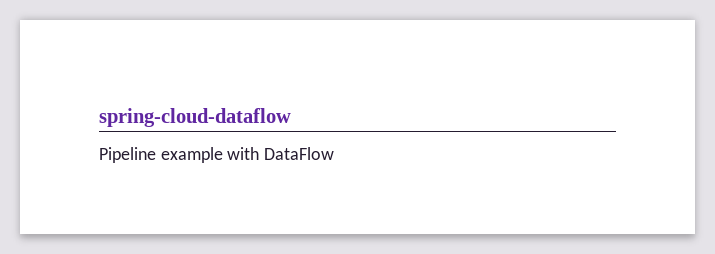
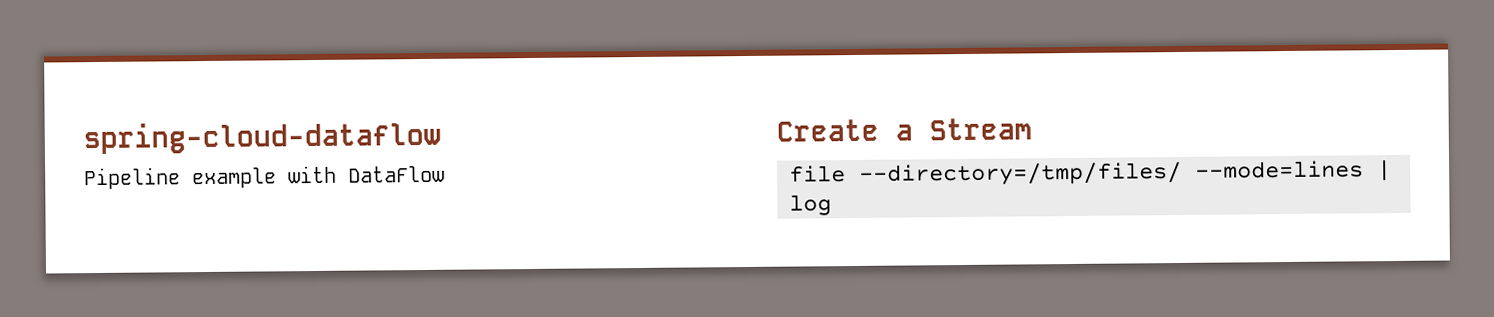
(335, 153) none -> [776,117,1032,142] [789,160,1392,186] [789,194,832,216] // Create a Stream // file --directory=/tmp/files/ --mode=lines | log

